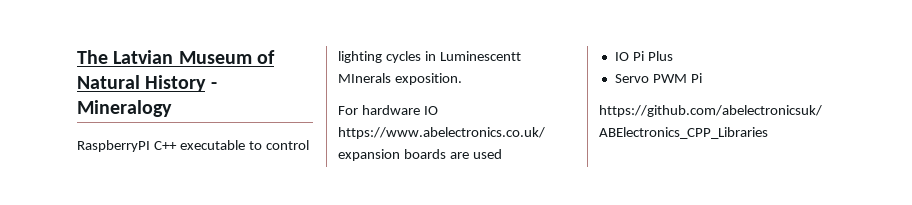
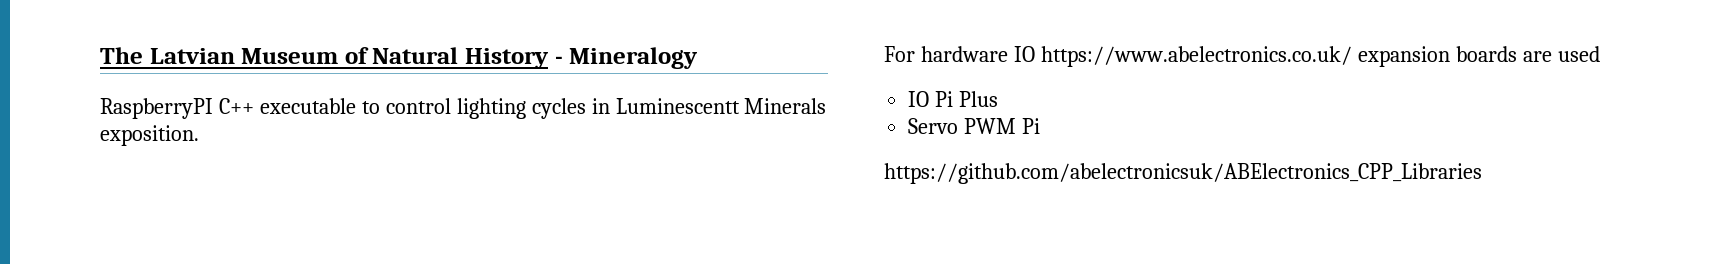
[338,73,391,83] MInerals -> [744,98,827,114] Minerals

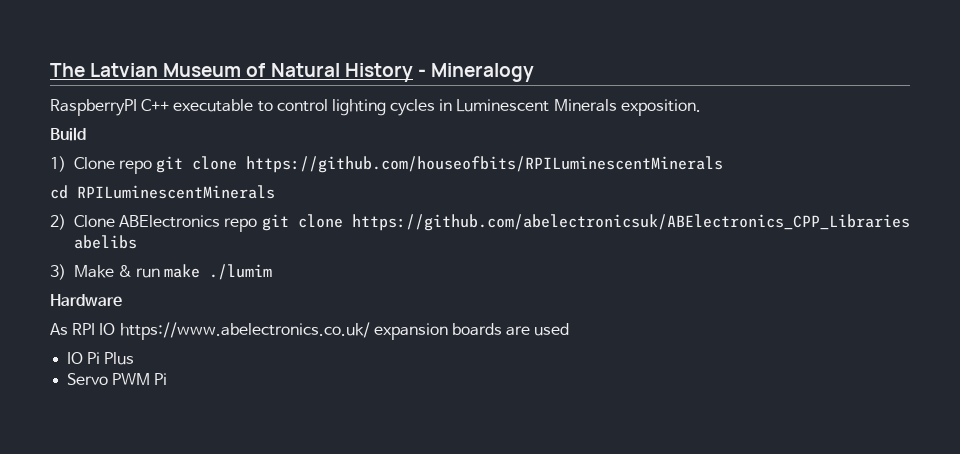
[615,98,740,114] Luminescentt -> [456,99,550,112] Luminescent
[884,46,1008,62] For hardware -> [50,127,86,141] [50,156,724,174] [50,185,275,199] [50,214,910,232] [73,235,137,249] [50,264,273,280] [50,294,122,307] [50,323,96,335] Build // 1) Clone repo git clone https://github.com/houseofbits/RPILuminescentMinerals // cd RPILuminescentMinerals // 2) Clone ABElectronics repo git clone https://github.com/abelectronicsuk/ABElectronics_CPP_Libraries abelibs // 3) Make & run make ./lumim // Hardware // As RPI
[884,163,1482,184] // https://github.com/abelectronicsuk/ABElectronics_CPP_Libraries -> (168, 379) none

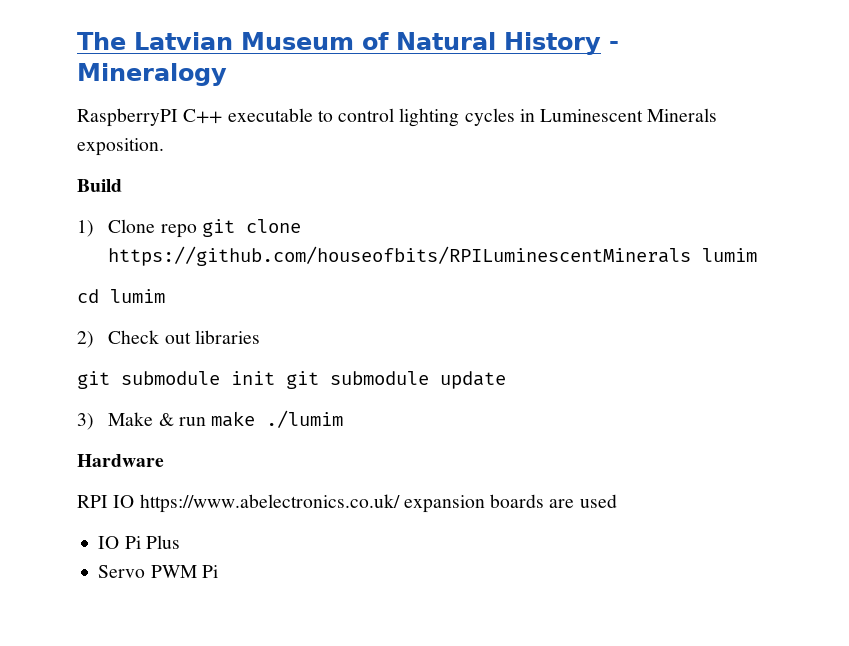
(724, 164) none -> [702,248,758,262] lumim
[77,185,275,199] RPILuminescentMinerals -> [110,289,165,303] lumim
[73,214,910,232] [73,235,137,249] Clone ABElectronics repo git clone https://github.com/abelectronicsuk/ABElectronics_CPP_Libraries abelibs -> [108,330,260,344] [77,371,506,389] Check out libraries // git submodule init git submodule update
[50,323,68,335] As -> (164, 460) none

